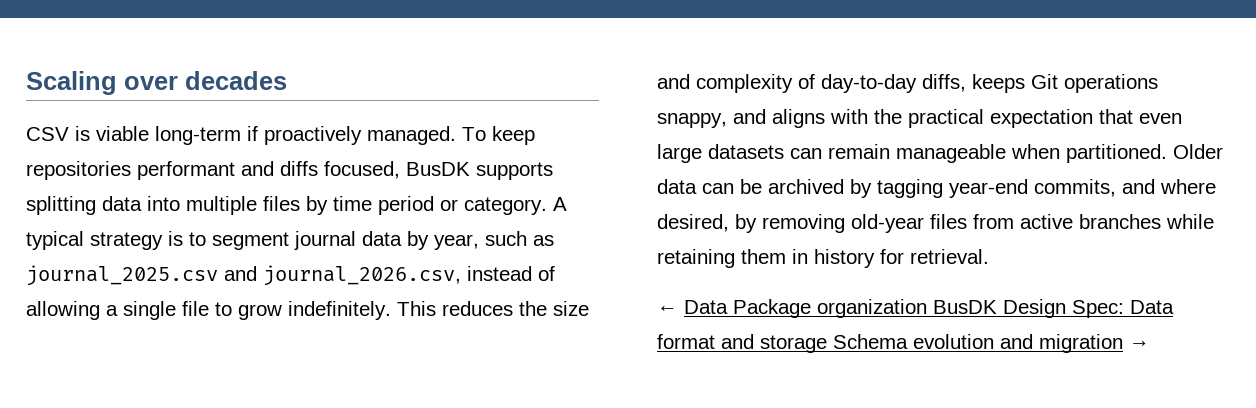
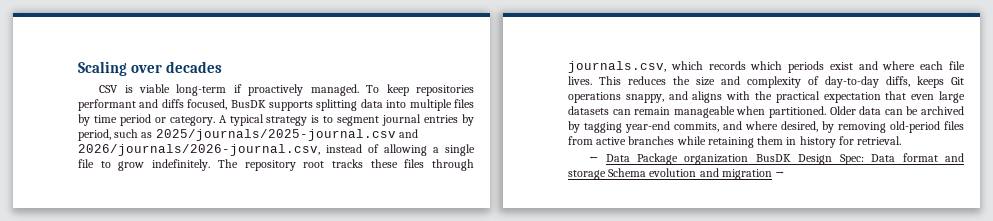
[362,231,554,250] [26,265,461,286] data by year, such as journal_2025.csv and journal_2026.csv, -> [424,114,474,126] [78,129,418,141] [78,144,320,156] entries by period, such as 2025/journals/2025-journal.csv and 2026/journals/2026-journal.csv,
(391, 310) none -> [217,159,474,171] [568,61,965,73] [568,76,592,85] The repository root tracks these files through journals.csv, which records which periods exist and where each file lives.
[851,214,924,233] old-year -> [890,121,940,133] old-period

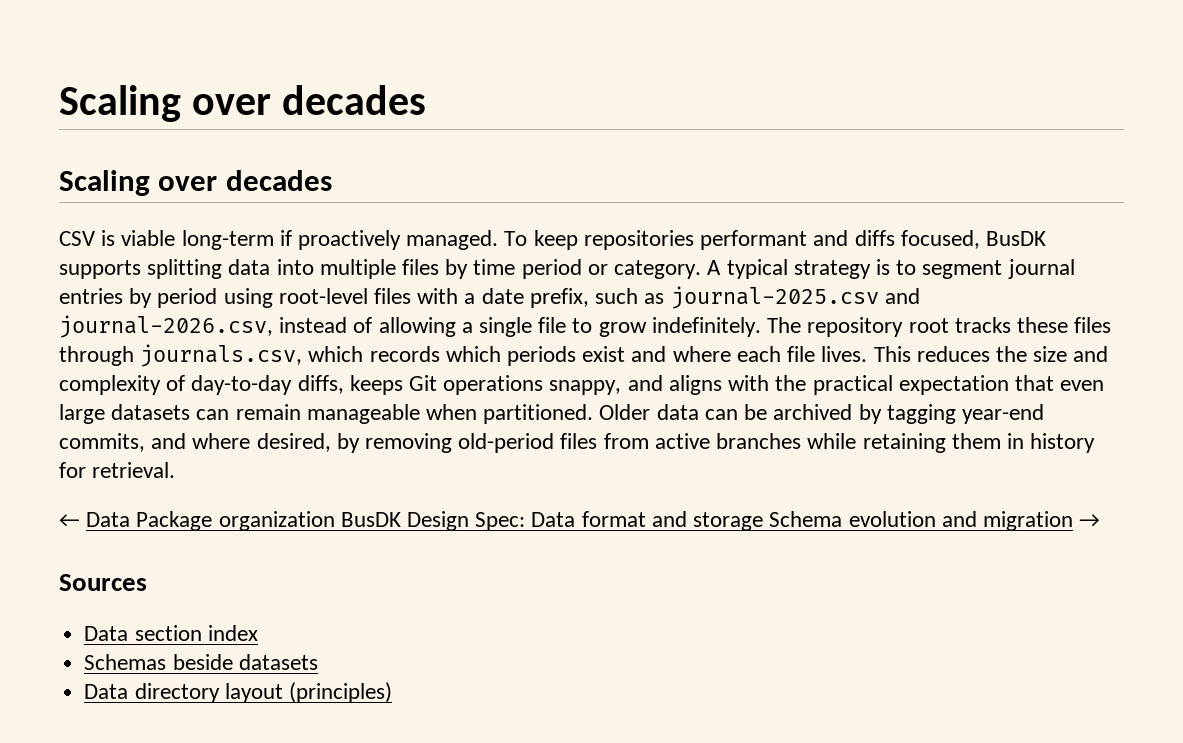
[78,61,223,76] Scaling over decades -> [59,85,427,122] [59,170,332,196] Scaling over decades // Scaling over decades
[78,129,418,141] [78,144,320,156] period, such as 2025/journals/2025-journal.csv and 2026/journals/2026-journal.csv, -> [157,286,920,309] [59,315,273,338] period using root-level files with a date prefix, such as journal-2025.csv and journal-2026.csv,
(785, 174) none -> [59,574,147,591] [84,625,258,641] [84,654,318,670] [84,682,392,703] // Sources // Data section index // Schemas beside datasets // Data directory layout (principles)

